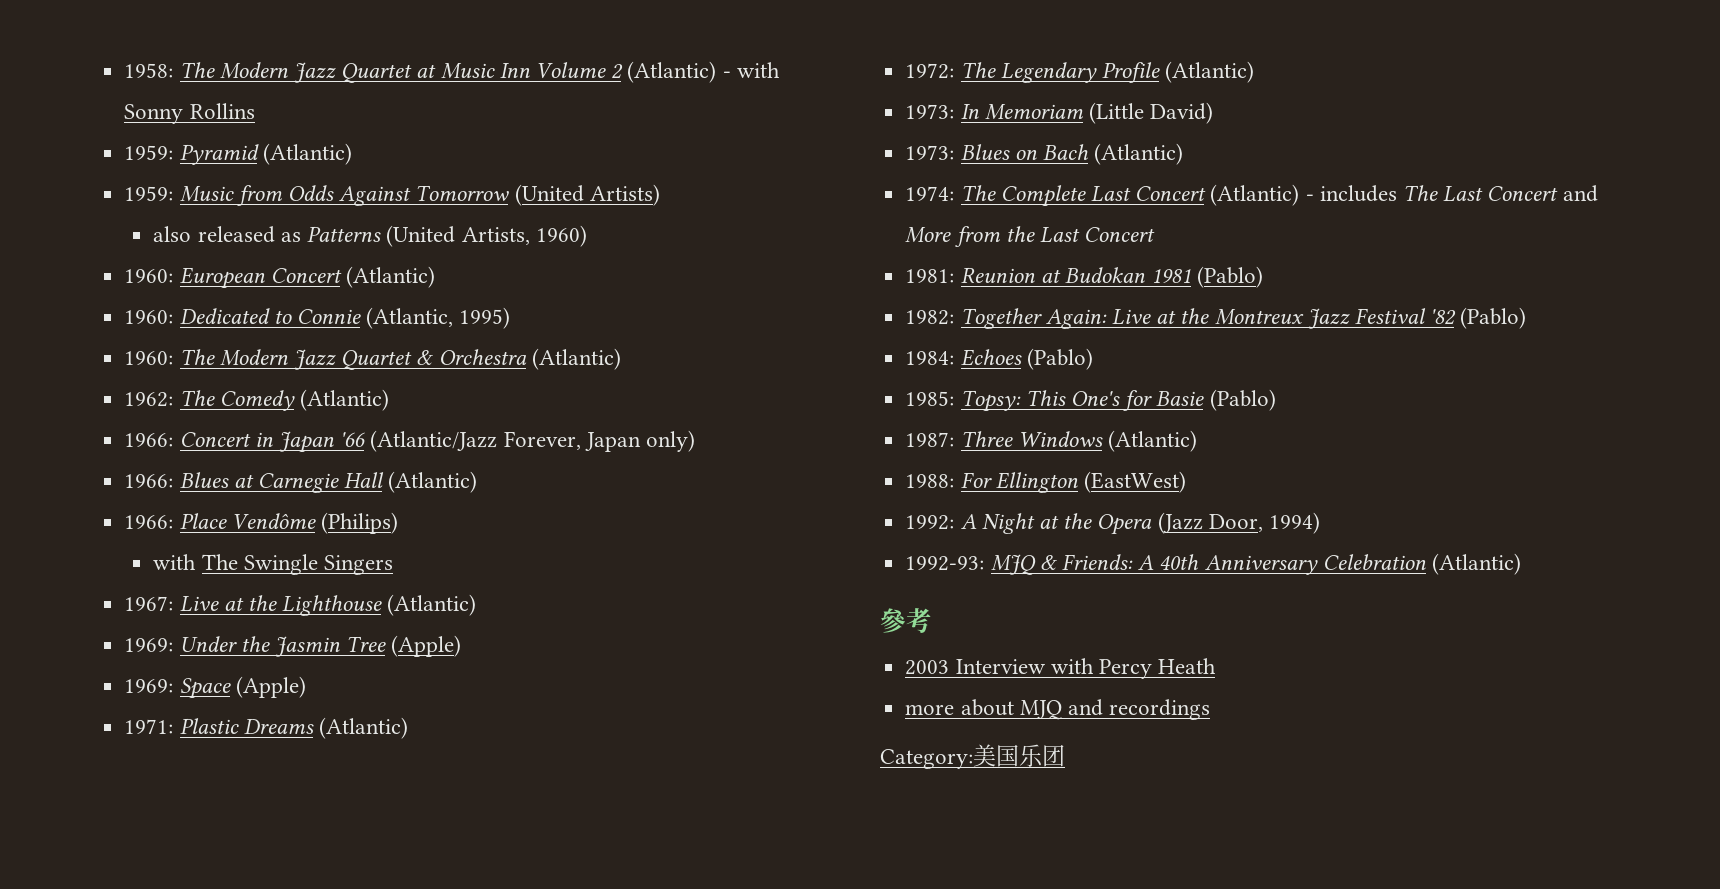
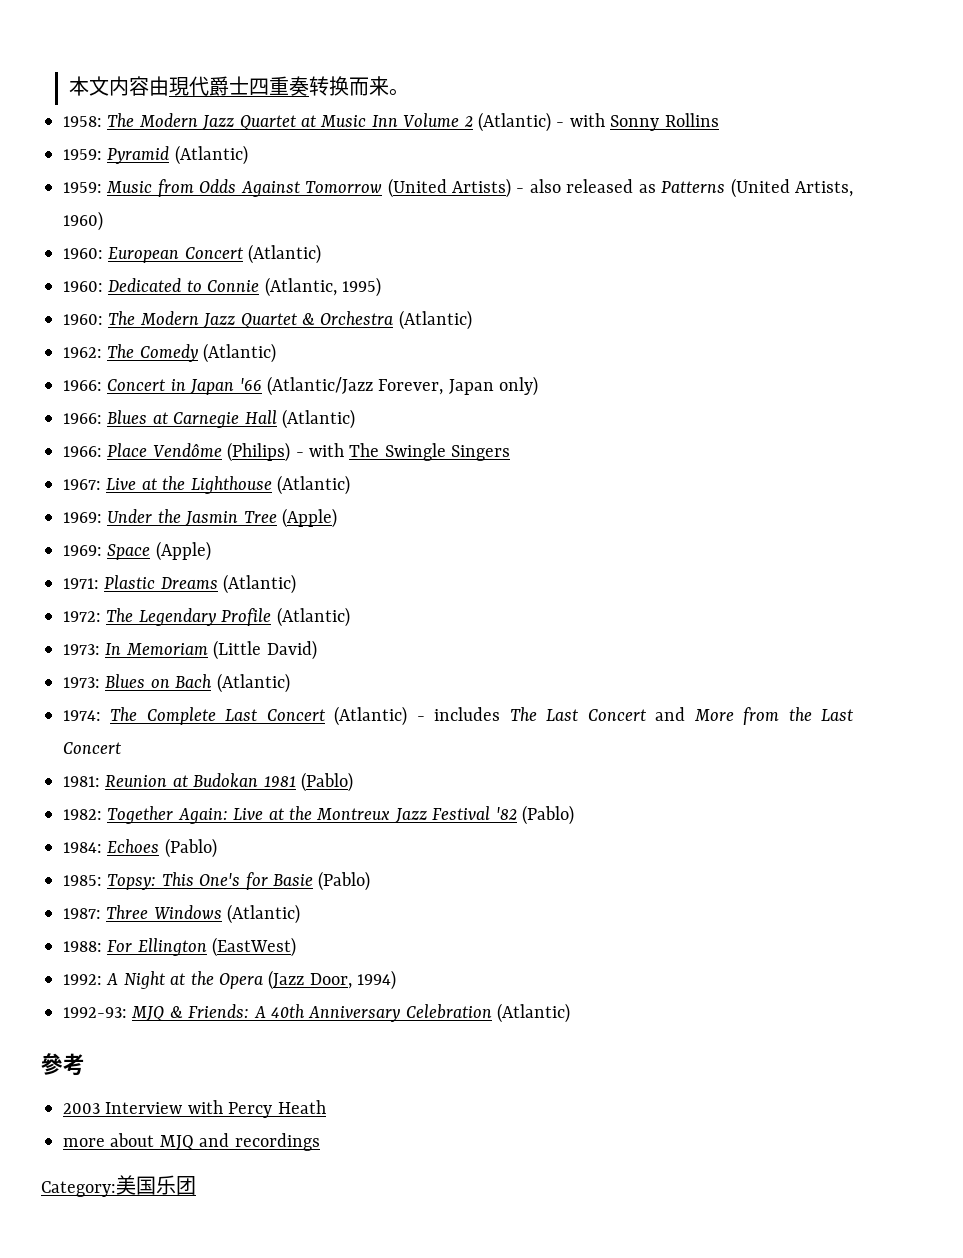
(124, 70) none -> [68,76,409,96] 本文内容由現代爵士四重奏转换而来。 //
(660, 195) // -> [516,188,525,193] -
(398, 523) // -> [295,452,304,457] -

